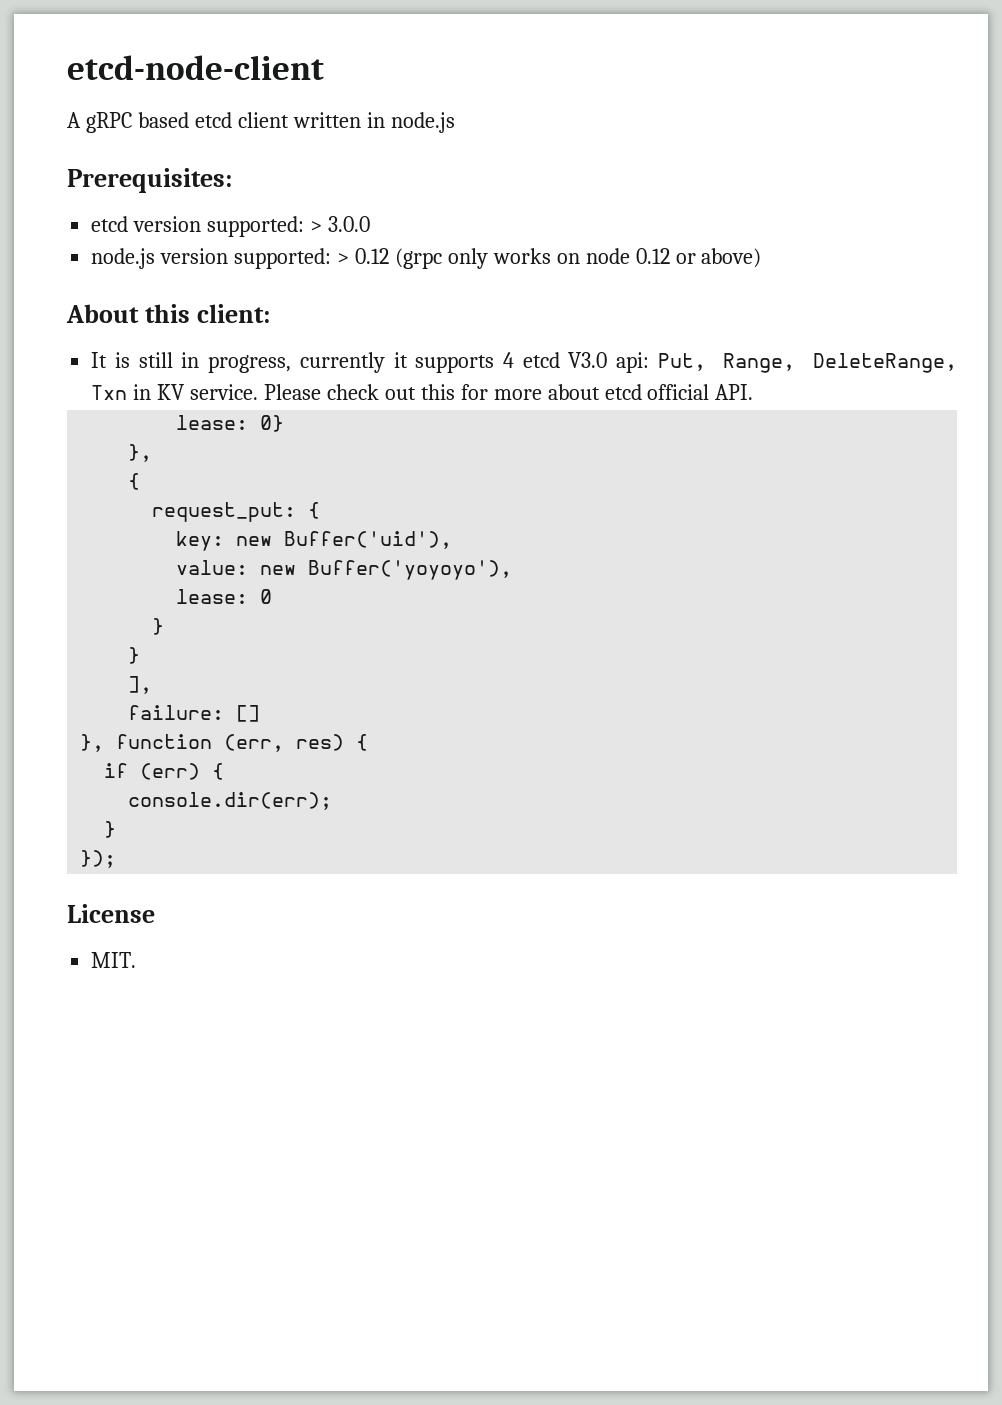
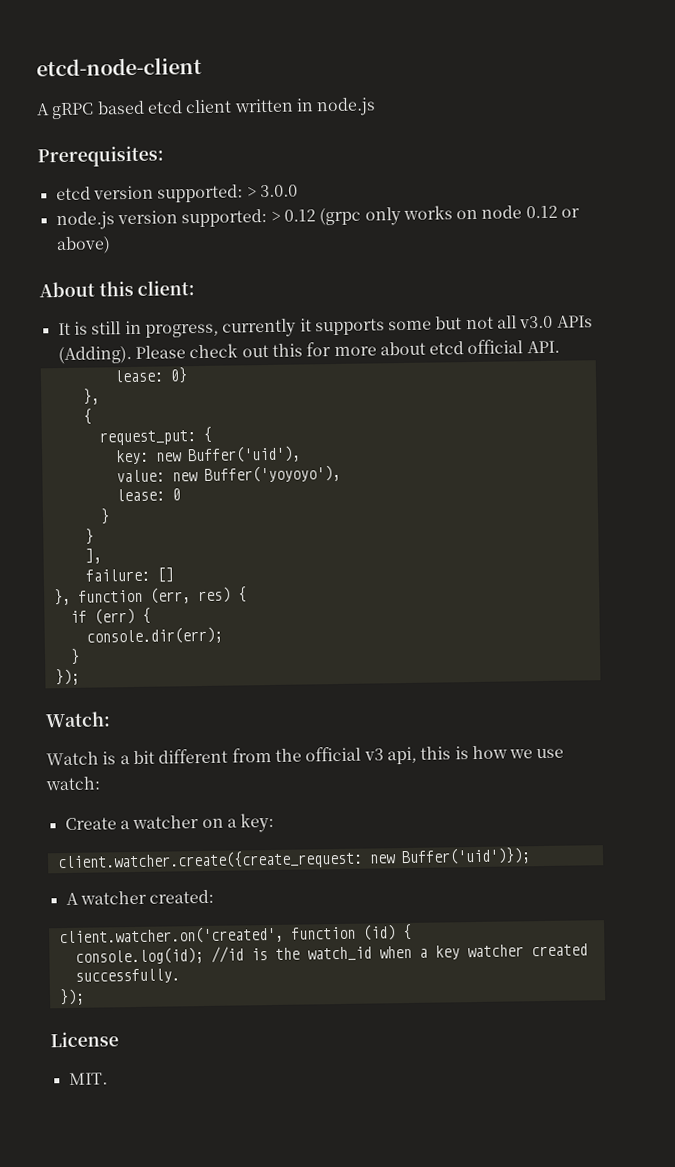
[502,352,957,373] [91,384,259,400] 4 etcd V3.0 api: Put, Range, DeleteRange, Txn in KV service. -> [388,315,593,331] [57,345,132,365] some but not all v3.0 APIs (Adding).
(117, 859) none -> [45,711,111,728] [46,745,565,766] [45,776,100,791] [64,812,275,833] [56,847,531,872] [65,889,215,906] [58,923,412,946] [74,943,588,965] [74,968,180,984] [58,988,85,1006] // Watch: // Watch is a bit different from the official v3 api, this is how we use watch: // Create a watcher on a key: // client.watcher.create({create_request: new Buffer('uid')}); // A watcher created: // client.watcher.on('created', function (id) { // console.log(id); //id is the watch_id when a key watcher created successfully. // });

